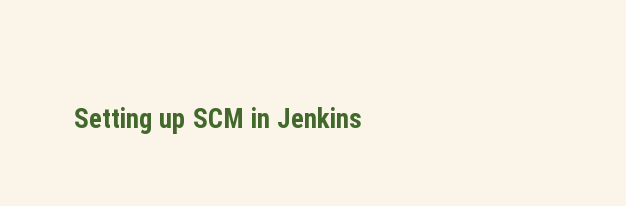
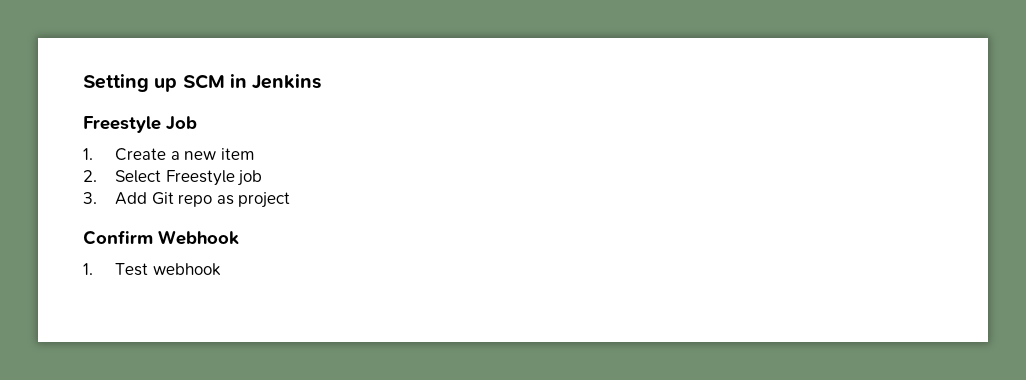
(363, 117) none -> [83,116,197,133] [83,148,255,161] [83,170,263,186] [83,192,291,208] [83,230,239,245] [83,263,221,276] // Freestyle Job // 1. Create a new item // 2. Select Freestyle job // 3. Add Git repo as project // Confirm Webhook // 1. Test webhook

